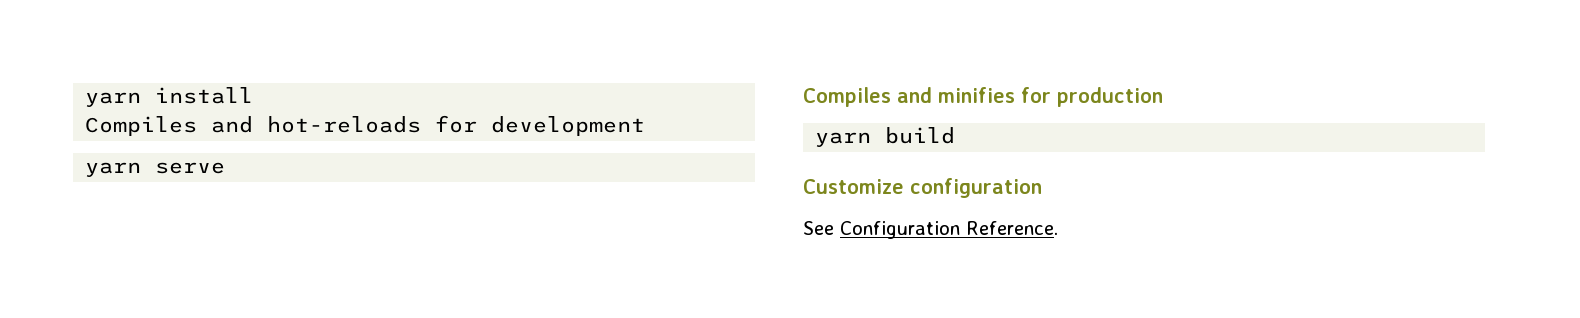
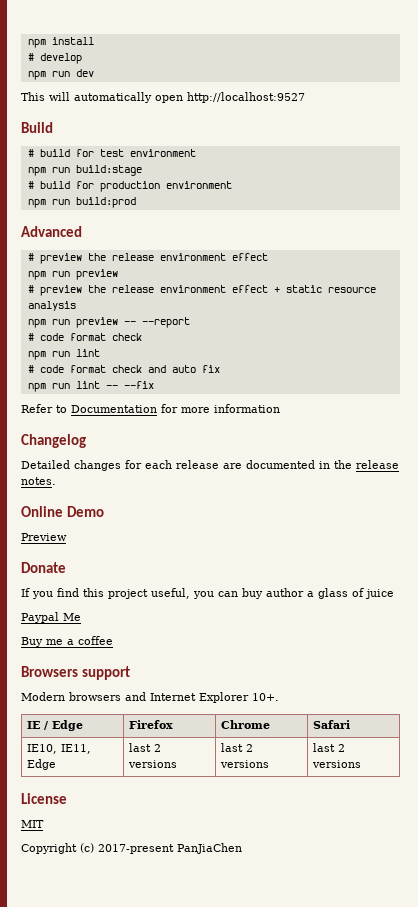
[85,92,142,107] yarn -> [27,39,46,48] npm
[85,115,646,136] [85,162,226,177] [803,87,1163,107] [815,127,956,147] [803,178,1042,198] [803,221,1058,239] Compiles and hot-reloads for development // yarn serve // Compiles and minifies for production // yarn build // Customize configuration // See Configuration Reference. -> [27,53,82,64] [27,69,94,80] [21,92,305,103] [21,122,53,133] [27,149,196,157] [27,165,142,176] [27,181,232,192] [27,197,136,208] [21,226,82,237] [27,253,268,264] [27,269,118,280] [27,285,376,296] [27,301,76,311] [27,317,190,328] [27,333,142,341] [27,349,100,360] [27,365,220,373] [27,381,154,392] [21,404,280,413] [21,434,86,448] [21,460,399,471] [21,477,56,485] [21,506,104,517] [21,533,67,541] [21,562,66,573] [21,588,394,599] [21,612,81,623] [21,636,113,647] [21,666,130,680] [21,692,279,703] [26,720,83,731] [128,720,173,729] [220,720,270,729] [312,720,350,729] [26,744,91,754] [26,759,56,770] [128,743,161,752] [127,760,177,768] [220,743,253,752] [219,760,269,768] [312,743,345,752] [311,760,361,768] [21,793,67,804] [21,820,44,828] [21,843,242,854] # develop // npm run dev // This will automatically open http://localhost:9527 // Build // # build for test environment // npm run build:stage // # build for production environment // npm run build:prod // Advanced // # preview the release environment effect // npm run preview // # preview the release environment effect + static resource analysis // npm run preview -- --report // # code format check // npm run lint // # code format check and auto fix // npm run lint -- --fix // Refer to Documentation for more information // Changelog // Detailed changes for each release are documented in the release notes. // Online Demo // Preview // Donate // If you find this project useful, you can buy author a glass of juice // Paypal Me // Buy me a coffee // Browsers support // Modern browsers and Internet Explorer 10+. // IE / Edge | Firefox | Chrome | Safari // IE10, IE11, Edge | last 2 versions | last 2 versions | last 2 versions // License // MIT // Copyright (c) 2017-present PanJiaChen

